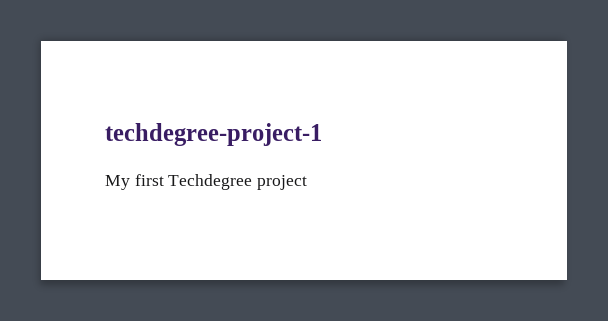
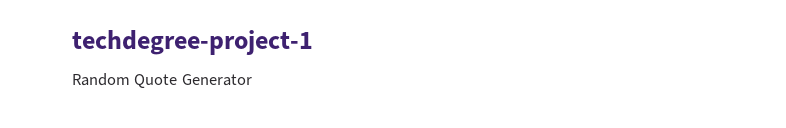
[105,174,308,190] My first Techdegree project -> [72,73,252,88] Random Quote Generator

